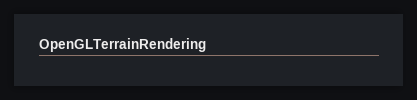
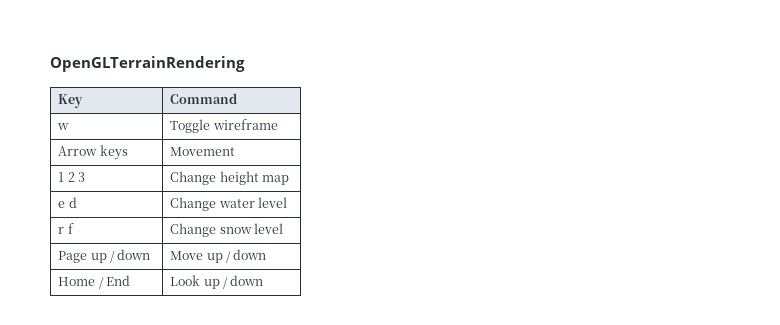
(206, 45) none -> [58,94,84,108] [170,93,238,104] [57,123,70,130] [170,119,278,133] [58,145,128,160] [170,147,236,156] [58,172,86,182] [170,171,290,185] [58,197,77,208] [170,197,288,211] [58,223,74,234] [170,223,284,237] [58,249,151,263] [170,249,267,263] [58,275,131,289] [170,275,264,289] // Key | Command // w | Toggle wireframe // Arrow keys | Movement // 1 2 3 | Change height map // e d | Change water level // r f | Change snow level // Page up / down | Move up / down // Home / End | Look up / down

